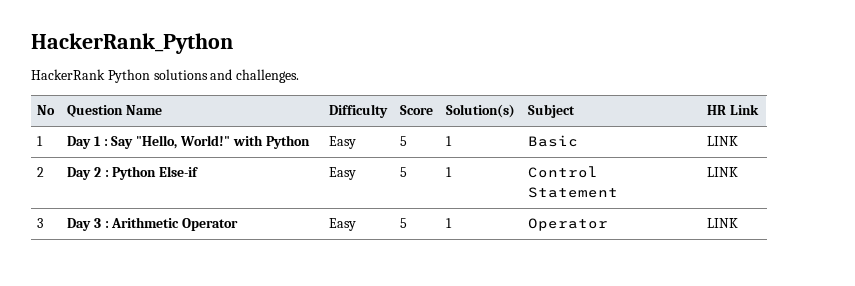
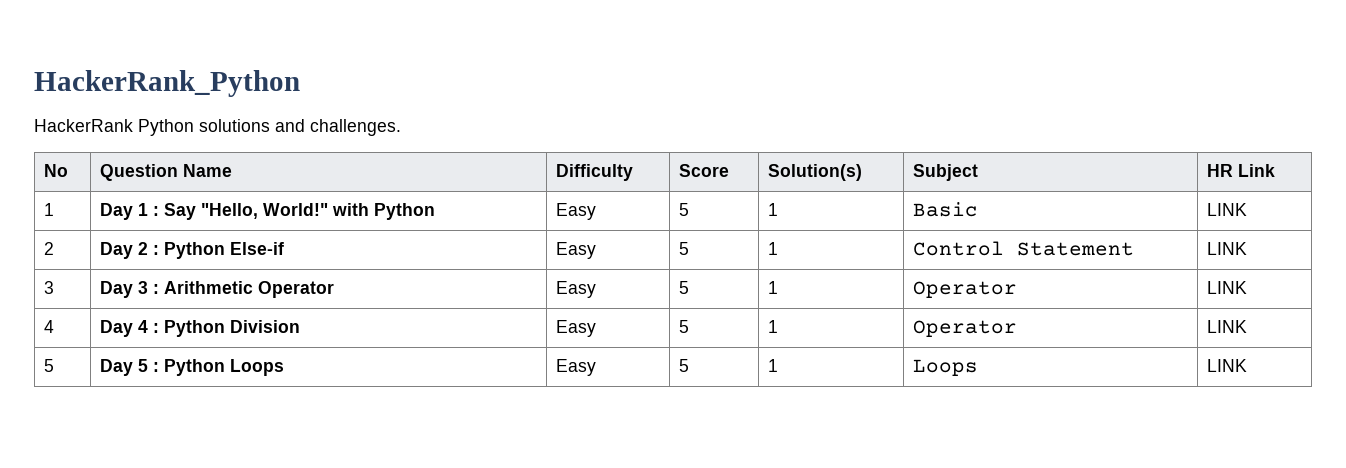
(739, 223) none -> [44,320,55,333] [100,320,301,337] [556,320,597,337] [679,320,690,333] [768,320,779,333] [913,320,1018,337] [1207,320,1248,333] [44,359,55,372] [100,359,285,376] [556,359,597,376] [679,359,690,372] [768,359,779,372] [913,359,979,376] [1207,359,1248,372] // 4 | Day 4 : Python Division | Easy | 5 | 1 | Operator | LINK // 5 | Day 5 : Python Loops | Easy | 5 | 1 | Loops | LINK

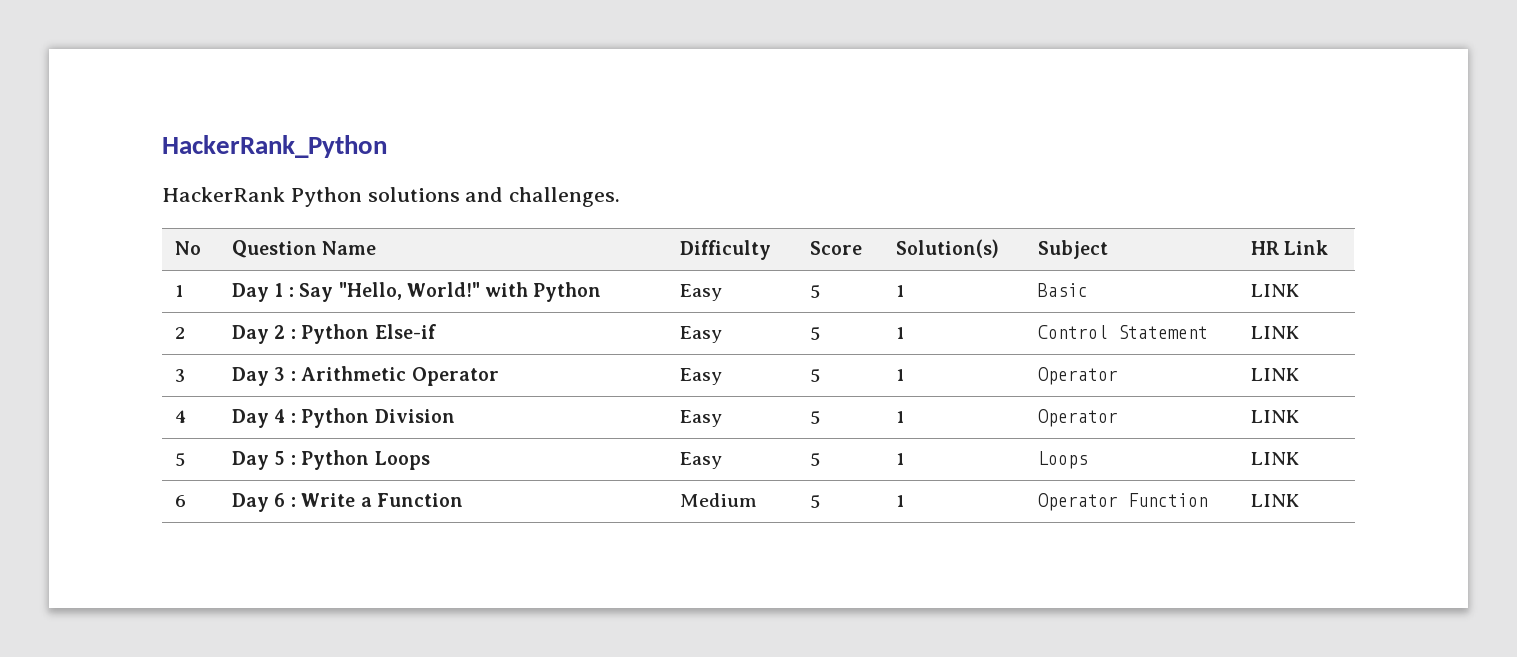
(1248, 365) none -> [174,495,186,507] [231,493,463,512] [679,493,757,507] [809,495,820,508] [895,495,904,507] [1037,493,1208,511] [1250,494,1300,507] // 6 | Day 6 : Write a Function | Medium | 5 | 1 | Operator Function | LINK

